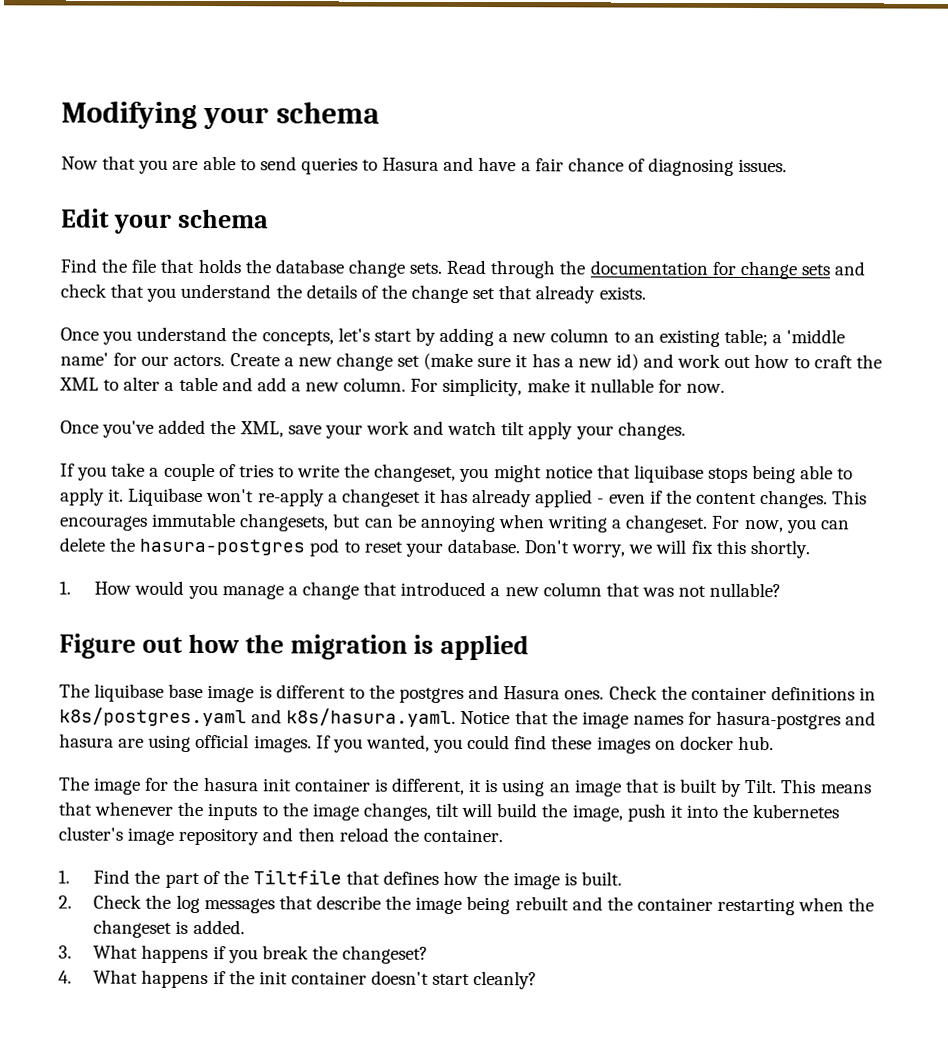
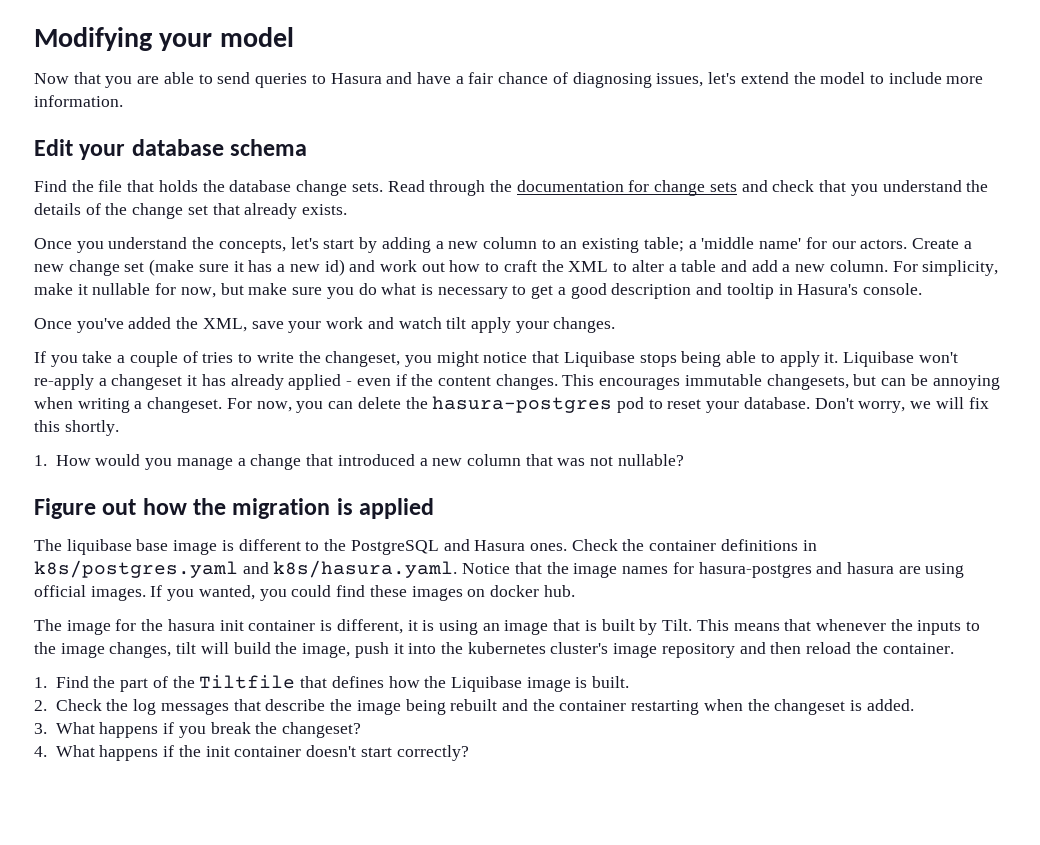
[275,101,380,124] schema -> [219,27,294,47] model
[738,158,788,173] issues. -> [656,72,984,87] [34,95,123,107] issues, let's extend the model to include more information.
(172, 223) none -> [131,139,224,156] database
[686,383,726,393] now. -> [180,283,922,299] now, but make sure you do what is necessary to get a good description and tooltip in Hasura's console.
[633,464,704,483] liquibase -> [563,351,635,367] Liquibase
[399,687,465,703] postgres -> [350,540,439,555] PostgreSQL
(509, 878) none -> [451,676,523,692] Liquibase
[473,971,538,990] cleanly? -> [396,745,469,761] correctly?

